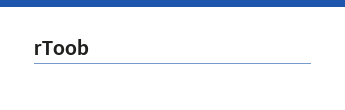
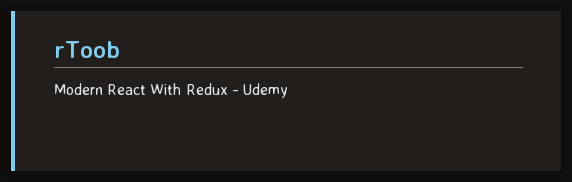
(89, 47) none -> [54,83,288,98] // Modern React With Redux - Udemy

